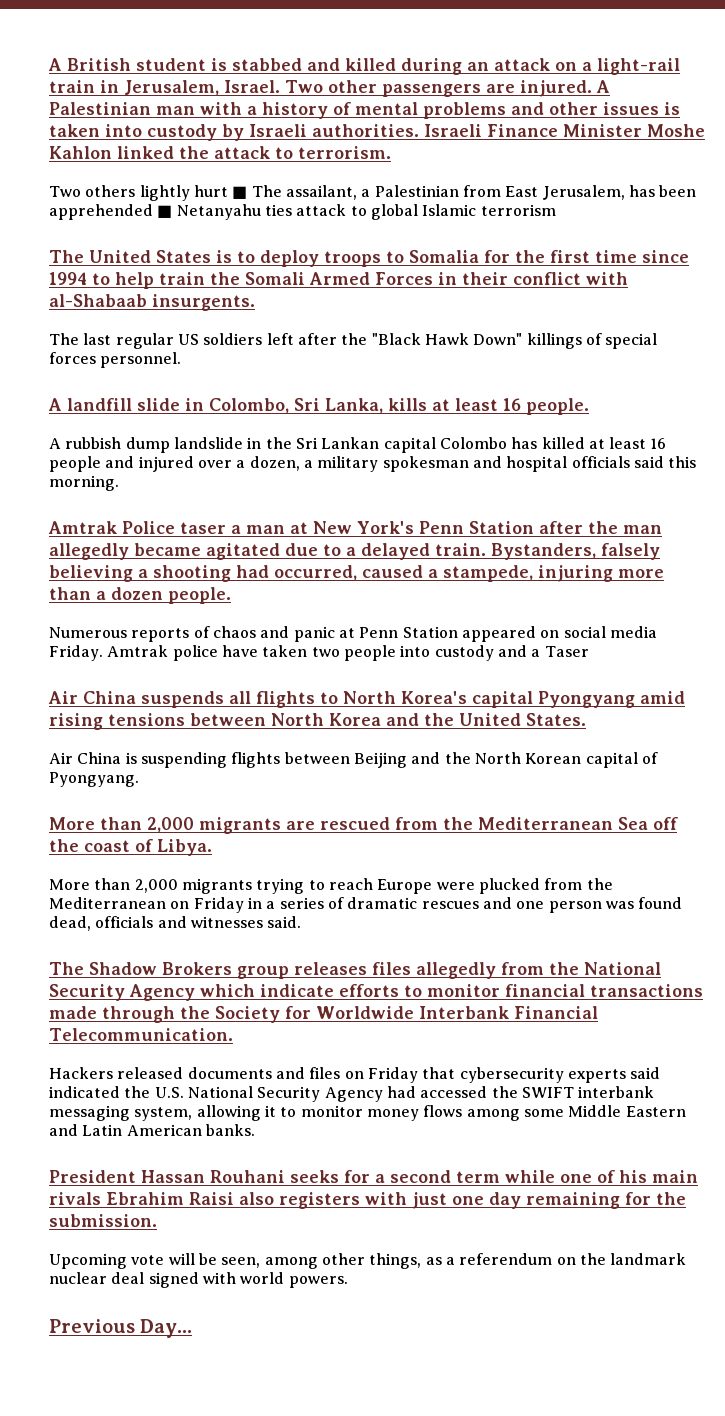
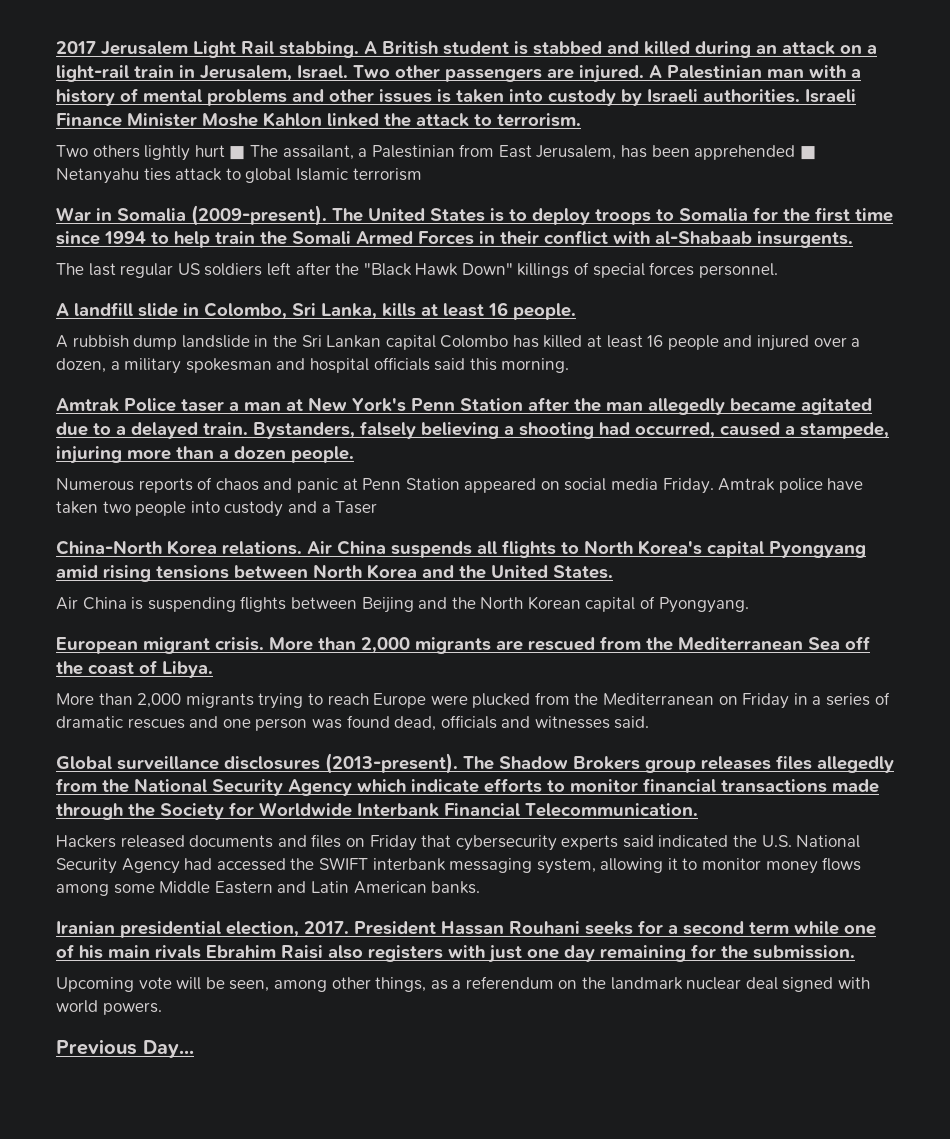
(48, 64) none -> [56,41,359,58] 2017 Jerusalem Light Rail stabbing.
(556, 210) none -> [56,205,327,226] War in Somalia (2009-present).
(589, 651) none -> [56,540,302,555] China-North Korea relations.
(139, 779) none -> [56,637,264,654] European migrant crisis.
(302, 922) none -> [56,753,458,774] Global surveillance disclosures (2013-present).
(255, 1130) none -> [56,921,349,938] Iranian presidential election, 2017.

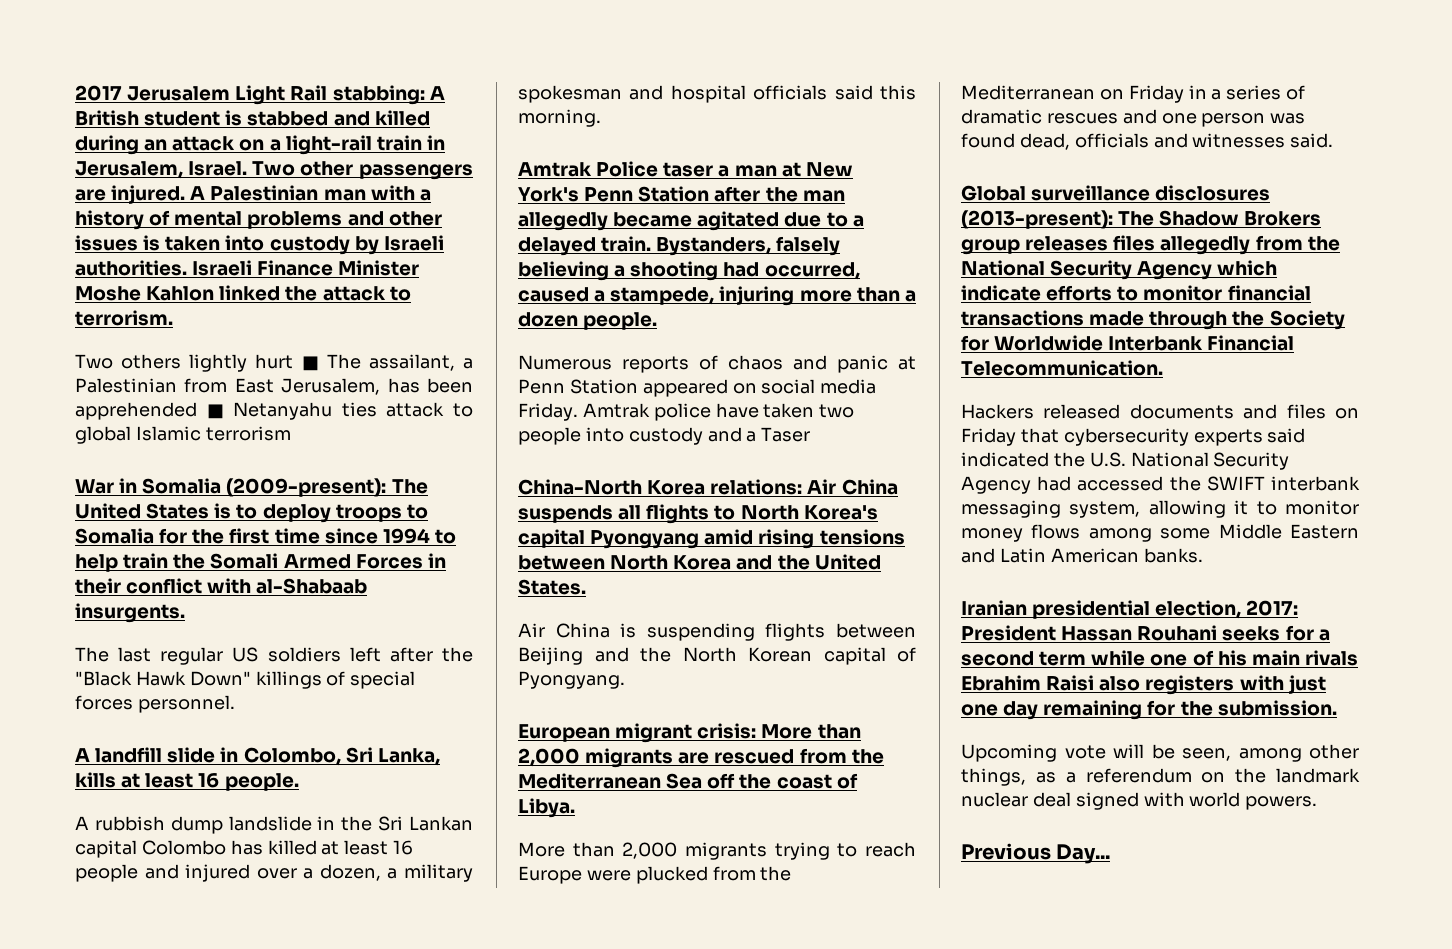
[279,41,359,58] stabbing. -> [332,85,425,105] stabbing:
[191,205,327,226] (2009-present). -> [226,478,387,497] (2009-present):
[222,541,302,555] relations. -> [710,479,803,495] relations:
[215,637,264,651] crisis. -> [697,723,757,739] crisis:
[325,753,458,774] (2013-present). -> [961,210,1113,229] (2013-present):
[304,921,349,934] 2017. -> [1246,600,1299,616] 2017:

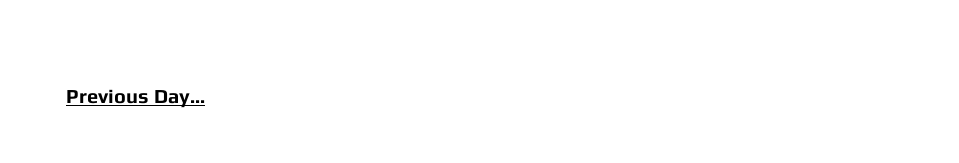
[75,85,445,105] [75,110,430,126] [75,135,445,155] [75,161,473,180] [75,185,431,204] [75,210,442,230] [75,235,444,255] [75,260,420,276] [75,285,411,301] [75,310,173,326] [75,354,473,372] [75,378,473,395] [75,402,474,420] [75,426,291,444] [75,478,428,497] [75,503,428,523] [75,528,456,544] [75,553,446,572] [75,578,368,594] [75,603,185,623] [75,647,474,665] [75,671,416,689] [75,695,235,713] [75,747,440,766] [75,772,299,791] [75,816,473,834] [75,840,414,858] [75,864,473,882] [518,85,916,103] [518,109,601,127] [518,161,853,177] [518,186,845,202] [518,211,864,231] [518,236,841,256] [518,261,860,281] [518,286,916,306] [518,312,658,330] [518,355,916,373] [518,379,877,397] [518,403,855,421] [518,427,811,445] [518,479,898,495] [518,504,878,524] [518,529,905,549] [518,554,881,570] [518,579,586,595] [518,623,916,641] [518,647,916,665] [518,671,625,689] [518,723,861,743] [518,748,884,768] [518,773,858,789] [518,798,575,818] [518,842,916,860] [518,866,792,884] [961,85,1306,103] [961,109,1306,127] [961,133,1334,150] [961,185,1271,201] [961,210,1322,229] [961,235,1340,255] [961,260,1278,280] [961,285,1311,301] [961,310,1345,330] [961,335,1295,351] [961,360,1163,376] [961,404,1359,419] [961,428,1306,446] [961,452,1290,470] [961,476,1360,494] [961,500,1359,518] [961,524,1359,542] [961,548,1203,563] [961,600,1299,619] [961,625,1330,641] [961,650,1358,666] [961,675,1326,695] [961,700,1337,720] [961,744,1359,762] [961,768,1360,786] [961,792,1318,810] 2017 Jerusalem Light Rail stabbing: A British student is stabbed and killed during an attack on a light-rail train in Jerusalem, Israel. Two other passengers are injured. A Palestinian man with a history of mental problems and other issues is taken into custody by Israeli authorities. Israeli Finance Minister Moshe Kahlon linked the attack to terrorism. // Two others lightly hurt ■ The assailant, a Palestinian from East Jerusalem, has been apprehended ■ Netanyahu ties attack to global Islamic terrorism // War in Somalia (2009-present): The United States is to deploy troops to Somalia for the first time since 1994 to help train the Somali Armed Forces in their conflict with al-Shabaab insurgents. // The last regular US soldiers left after the "Black Hawk Down" killings of special forces personnel. // A landfill slide in Colombo, Sri Lanka, kills at least 16 people. // A rubbish dump landslide in the Sri Lankan capital Colombo has killed at least 16 people and injured over a dozen, a military spokesman and hospital officials said this morning. // Amtrak Police taser a man at New York's Penn Station after the man allegedly became agitated due to a delayed train. Bystanders, falsely believing a shooting had occurred, caused a stampede, injuring more than a dozen people. // Numerous reports of chaos and panic at Penn Station appeared on social media Friday. Amtrak police have taken two people into custody and a Taser // China-North Korea relations: Air China suspends all flights to North Korea's capital Pyongyang amid rising tensions between North Korea and the United States. // Air China is suspending flights between Beijing and the North Korean capital of Pyongyang. // European migrant crisis: More than 2,000 migrants are rescued from the Mediterranean Sea off the coast of Libya. // More than 2,000 migrants trying to reach Europe were plucked from the Mediterranean on Friday in a series of dramatic rescues and one person was found dead, officials and witnesses said. // Global surveillance disclosures (2013-present): The Shadow Brokers group releases files allegedly from the National Security Agency which indicate efforts to monitor financial transactions made through the Society for Worldwide Interbank Financial Telecommunication. // Hackers released documents and files on Friday that cybersecurity experts said indicated the U.S. National Security Agency had accessed the SWIFT interbank messaging system, allowing it to monitor money flows among some Middle Eastern and Latin American banks. // Iranian presidential election, 2017: President Hassan Rouhani seeks for a second term while one of his main rivals Ebrahim Raisi also registers with just one day remaining for the submission. // Upcoming vote will be seen, among other things, as a referendum on the landmark nuclear deal signed with world powers. // -> (66, 96) none

